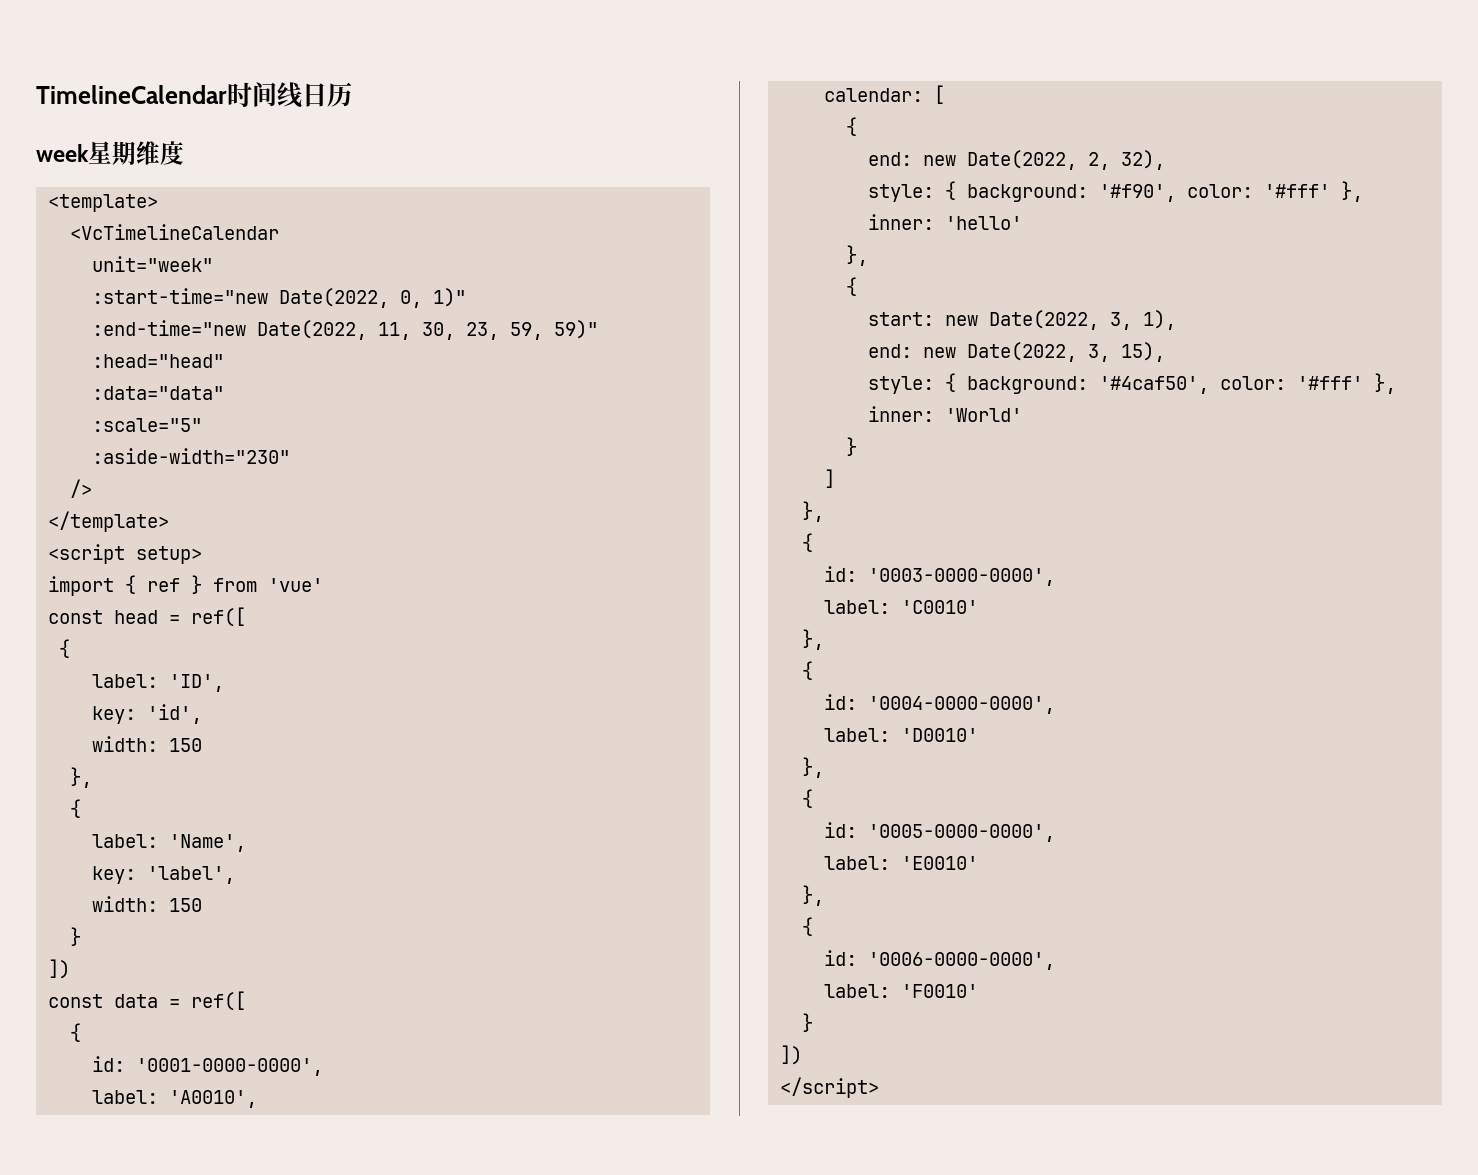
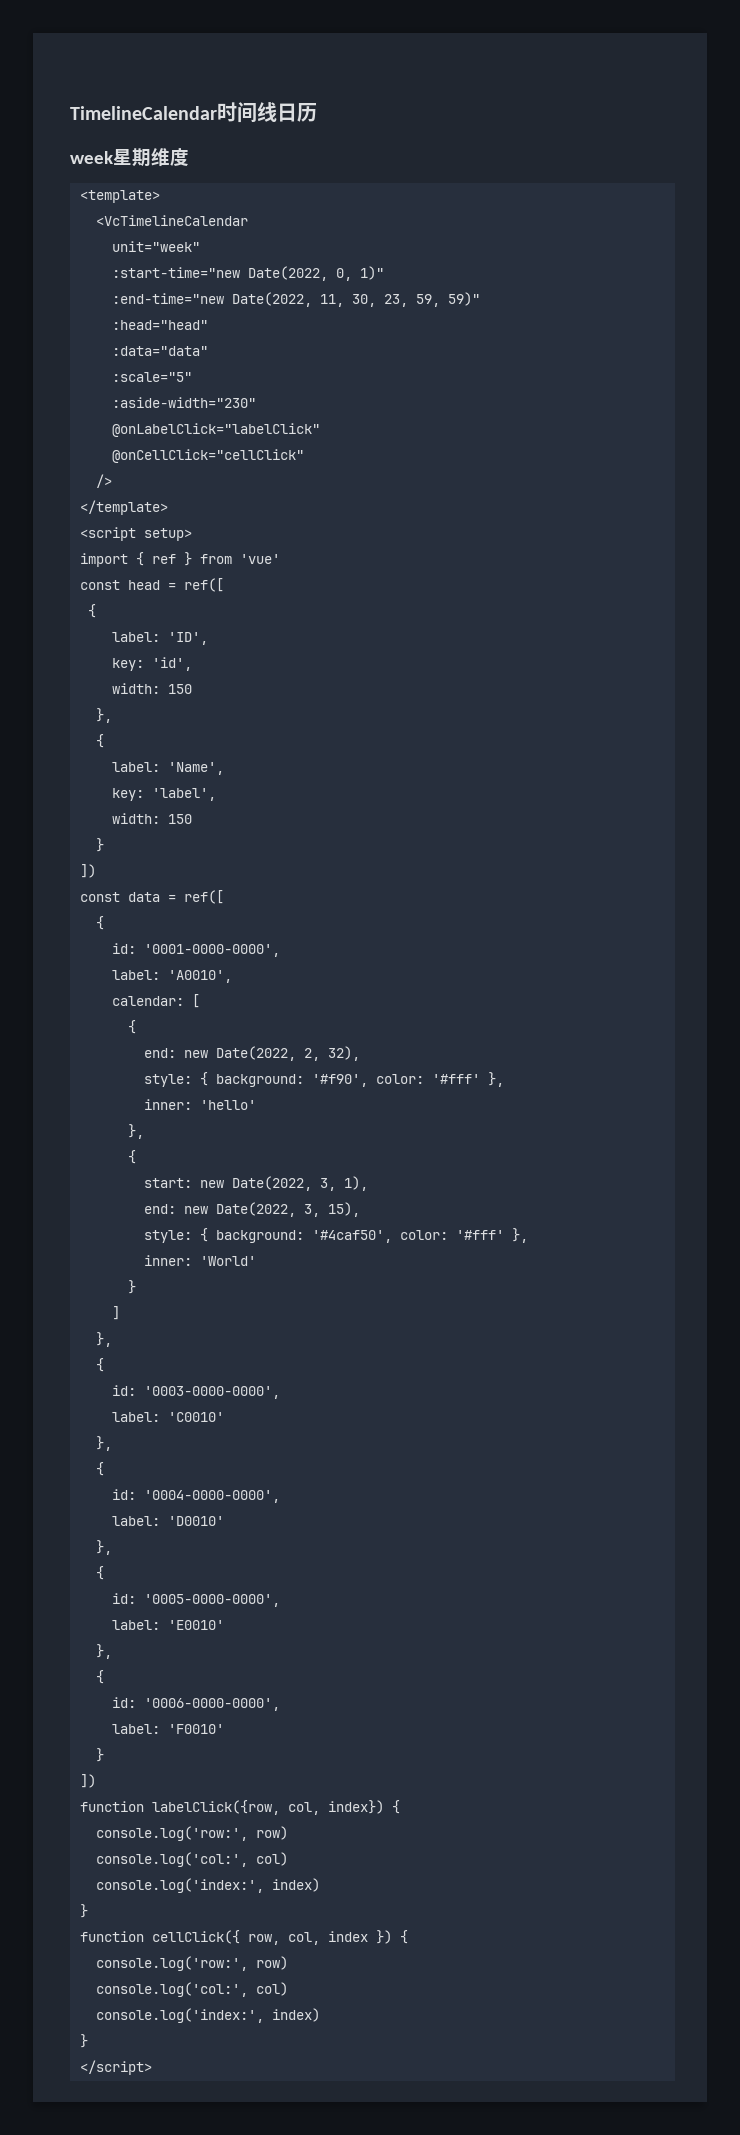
(290, 456) none -> [111,423,320,437] [111,449,304,463] // @onLabelClick="labelClick" // @onCellClick="cellClick"
(802, 1055) none -> [79,1800,400,1815] [95,1826,288,1841] [95,1852,288,1867] [95,1878,320,1893] [79,1904,88,1918] [79,1930,408,1945] [95,1956,288,1971] [95,1982,288,1997] [95,2008,320,2023] [79,2034,88,2048] // function labelClick({row, col, index}) { // console.log('row:', row) // console.log('col:', col) // console.log('index:', index) // } // function cellClick({ row, col, index }) { // console.log('row:', row) // console.log('col:', col) // console.log('index:', index) // }

